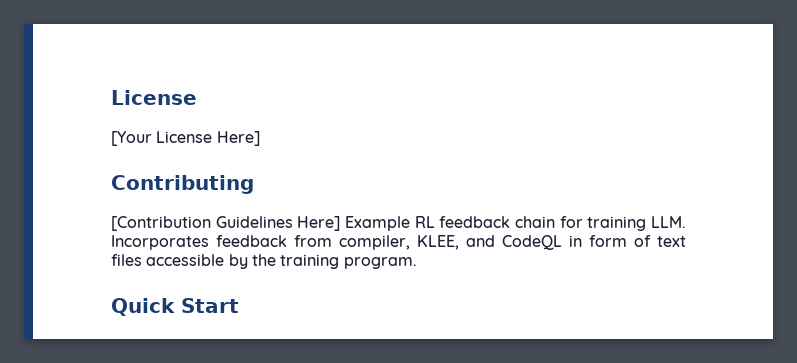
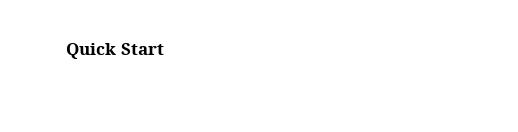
[111,90,197,105] [111,131,260,146] [111,175,254,194] [111,216,687,231] [111,235,686,250] [111,254,417,269] License // [Your License Here] // Contributing // [Contribution Guidelines Here] Example RL feedback chain for training LLM. Incorporates feedback from compiler, KLEE, and CodeQL in form of text files accessible by the training program. // -> (66, 51) none

